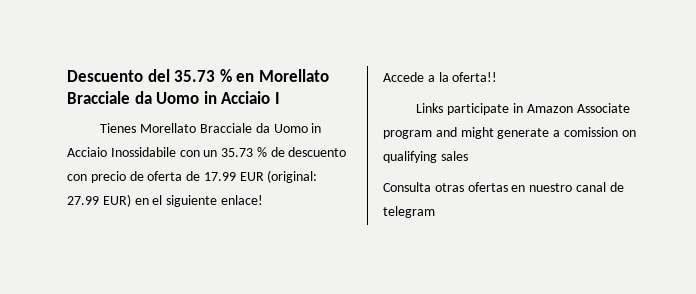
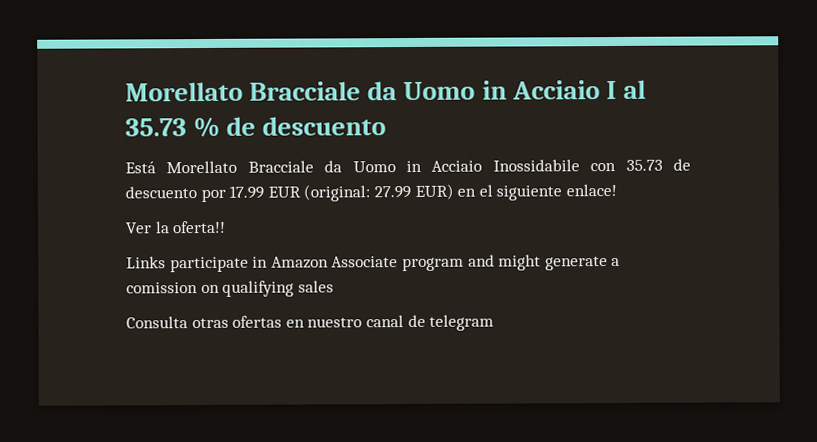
[67,69,255,82] Descuento del 35.73 % en -> (125, 91) none
[100,123,137,133] // Tienes -> [623,79,647,99] [125,116,387,138] [125,161,156,174] al 35.73 % de descuento // Está
[203,147,347,157] [67,171,201,183] un 35.73 % de descuento con precio de oferta de -> [625,158,691,171] [125,186,226,203] 35.73 de descuento por
[383,72,435,82] Accede a -> [126,222,152,234] Ver

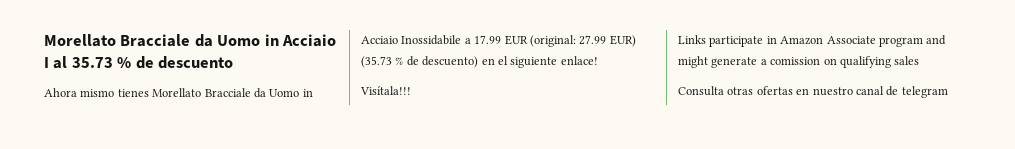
[125,161,156,174] Está -> [44,88,149,97] Ahora mismo tienes
[590,158,691,172] [125,186,226,203] con 35.73 de descuento por -> [464,38,471,44] a
(454, 191) none -> [361,56,479,68] (35.73 % de descuento)
[126,220,227,234] Ver la oferta!! -> [360,86,411,95] Visítala!!!

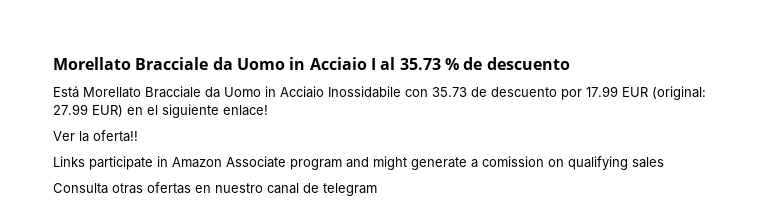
[44,88,149,97] Ahora mismo tienes -> [53,86,79,98] Está
[464,38,471,44] a -> [405,87,582,100] con 35.73 de descuento por
[361,56,479,68] (35.73 % de descuento) -> (123, 111) none
[360,86,411,95] Visítala!!! -> [53,130,138,142] Ver la oferta!!

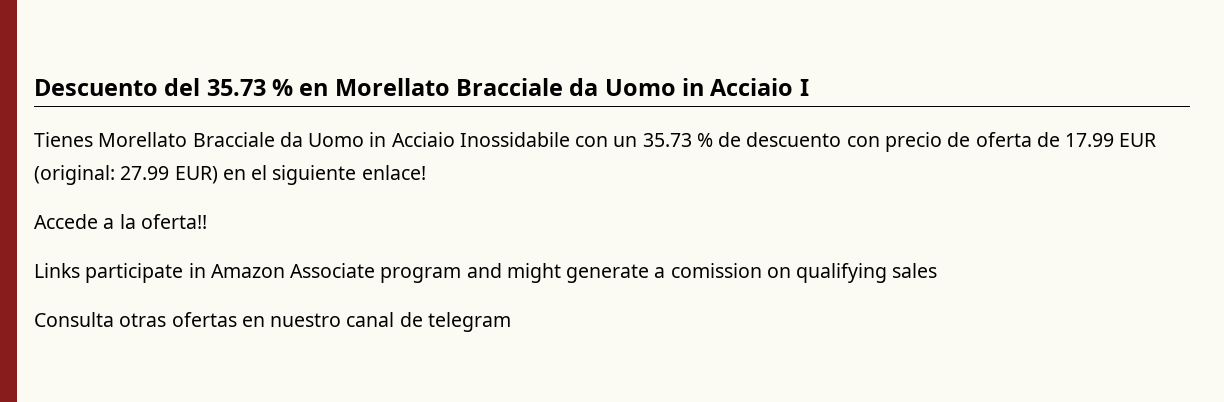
(53, 63) none -> [34,78,329,96] Descuento del 35.73 % en
[380,57,570,70] [53,86,79,98] al 35.73 % de descuento // Está -> [34,132,93,147] // Tienes
[432,87,582,100] 35.73 de descuento por -> [613,132,1060,152] un 35.73 % de descuento con precio de oferta de
[53,131,75,141] Ver -> [34,214,115,229] Accede a

